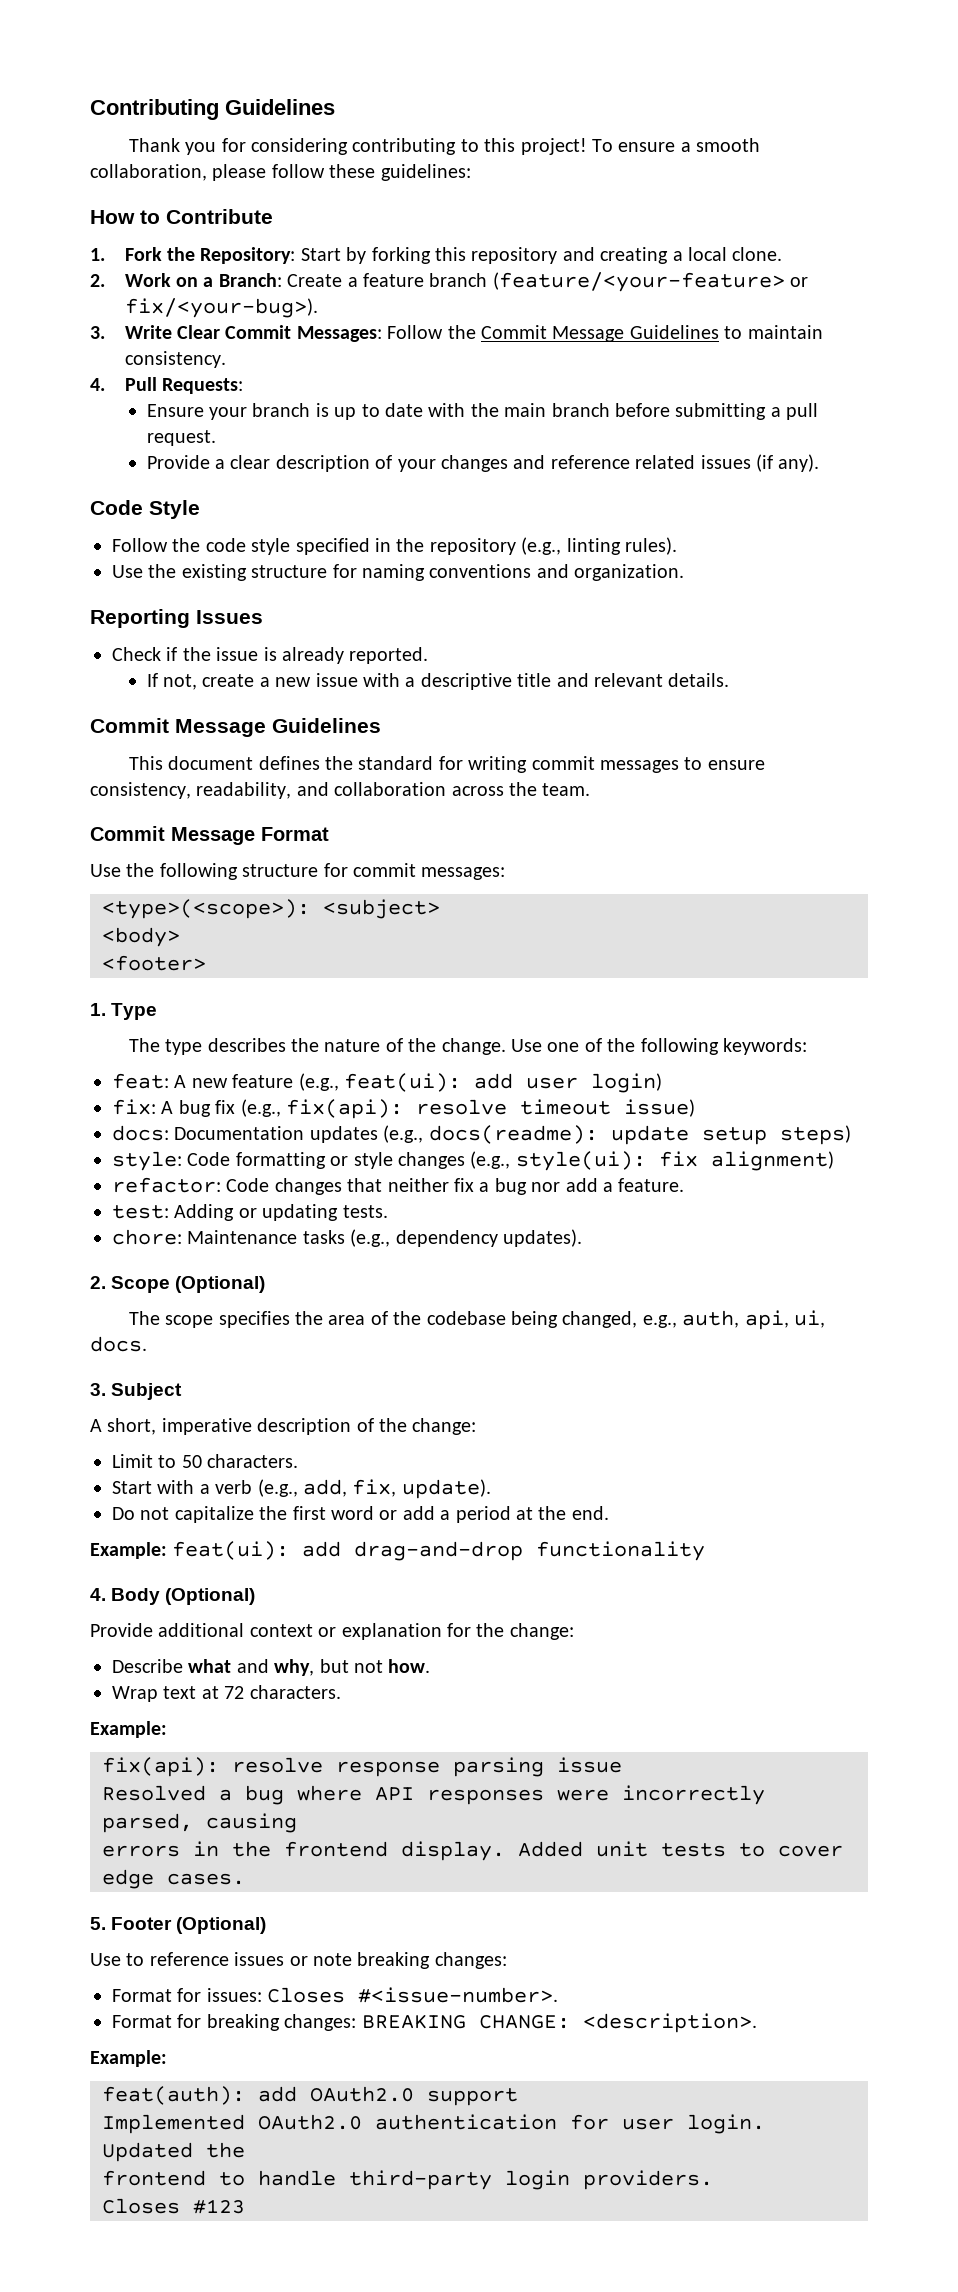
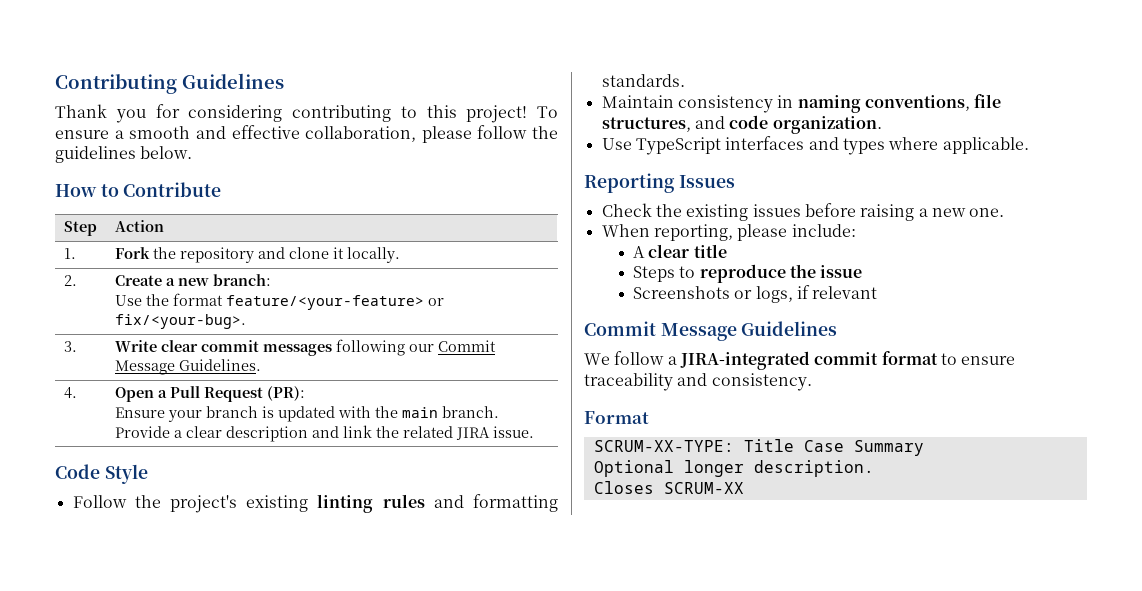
(761, 145) none -> [195,125,300,139] and effective
[329,164,471,181] these guidelines: -> [532,126,558,139] [55,146,193,163] the guidelines below.
[90,247,783,264] [90,272,809,292] [124,298,318,318] [90,325,823,342] [124,351,226,368] [90,377,244,394] [146,403,819,420] [146,430,216,446] [146,454,820,472] [90,500,200,519] [112,537,677,555] [112,564,685,581] [90,609,263,628] [112,647,429,664] [146,673,589,690] // 1. Fork the Repository: Start by forking this repository and creating a local clone. // 2. Work on a Branch: Create a feature branch (feature/<your-feature> or fix/<your-bug>). // 3. Write Clear Commit Messages: Follow the Commit Message Guidelines to maintain consistency. // 4. Pull Requests: // Ensure your branch is up to date with the main branch before submitting a pull request. // Provide a clear description of your changes and reference related issues (if any). // Code Style // Follow the code style specified in the repository (e.g., linting rules). // Use the existing structure for naming conventions and organization. // Reporting Issues // Check if the issue is already reported. // If not, create a new issue with a descriptive title and -> [63,221,97,236] [114,220,164,232] [63,248,76,259] [114,247,400,263] [63,275,77,286] [114,274,271,286] [114,293,444,310] [114,314,246,329] [63,341,77,352] [114,339,496,356] [114,359,261,375] [63,387,77,399] [114,386,305,402] [114,406,499,422] [114,425,534,442] [55,464,148,484] [72,494,558,513] [601,74,685,87] [601,94,1002,113] [601,115,882,134] [601,136,1029,155] [584,173,735,193] [601,203,1005,221] [601,224,856,241] [633,244,727,258] [633,264,863,283] [633,285,811,303] // Step | Action // 1. | Fork the repository and clone it locally. // 2. | Create a new branch: // Use the format feature/<your-feature> or fix/<your-bug>. // 3. | Write clear commit messages following our Commit Message Guidelines. // 4. | Open a Pull Request (PR): // Ensure your branch is updated with the main branch. Provide a clear description and link the related JIRA issue. // Code Style // Follow the project's existing linting rules and formatting standards. // Maintain consistency in naming conventions, file structures, and code organization. // Use TypeScript interfaces and types where applicable. // Reporting Issues // Check the existing issues before raising a new one. // When reporting, please include: // A clear title // Steps to reproduce the issue // Screenshots or logs, if
[668,673,730,687] details. -> (878, 292) none
[128,756,765,773] [90,782,591,799] [90,826,329,845] [90,863,506,880] [102,899,440,919] [102,927,180,947] [102,955,206,971] [90,1003,158,1020] [128,1038,808,1055] [112,1073,662,1093] [112,1099,695,1119] [112,1125,851,1145] [112,1151,834,1171] [112,1177,685,1195] [112,1204,388,1221] [112,1229,582,1247] [90,1276,266,1293] [128,1310,826,1330] [90,1336,147,1352] [90,1383,183,1400] [90,1418,477,1435] [112,1454,299,1468] [112,1479,491,1499] [112,1506,609,1523] [90,1541,706,1561] [90,1588,256,1605] [90,1623,574,1640] [112,1659,431,1676] [112,1685,341,1702] [90,1721,167,1738] [102,1757,622,1777] [102,1785,765,1805] [102,1813,297,1833] [102,1841,843,1861] [102,1869,245,1889] [90,1917,267,1934] [90,1952,507,1969] [112,1987,559,2003] [112,2013,757,2033] [90,2050,167,2067] [102,2086,518,2106] [102,2114,765,2134] [102,2142,245,2162] [102,2170,713,2190] [102,2198,245,2214] This document defines the standard for writing commit messages to ensure consistency, readability, and collaboration across the team. // Commit Message Format // Use the following structure for commit messages: // <type>(<scope>): <subject> // <body> // <footer> // 1. Type // The type describes the nature of the change. Use one of the following keywords: // feat: A new feature (e.g., feat(ui): add user login) // fix: A bug fix (e.g., fix(api): resolve timeout issue) // docs: Documentation updates (e.g., docs(readme): update setup steps) // style: Code formatting or style changes (e.g., style(ui): fix alignment) // refactor: Code changes that neither fix a bug nor add a feature. // test: Adding or updating tests. // chore: Maintenance tasks (e.g., dependency updates). // 2. Scope (Optional) // The scope specifies the area of the codebase being changed, e.g., auth, api, ui, docs. // 3. Subject // A short, imperative description of the change: // Limit to 50 characters. // Start with a verb (e.g., add, fix, update). // Do not capitalize the first word or add a period at the end. // Example: feat(ui): add drag-and-drop functionality // 4. Body (Optional) // Provide additional context or explanation for the change: // Describe what and why, but not how. // Wrap text at 72 characters. // Example: // fix(api): resolve response parsing issue // Resolved a bug where API responses were incorrectly parsed, causing // errors in the frontend display. Added unit tests to cover edge cases. // 5. Footer (Optional) // Use to reference issues or note breaking changes: // Format for issues: Closes #<issue-number>. // Format for breaking changes: BREAKING CHANGE: <description>. // Example: // feat(auth): add OAuth2.0 support // Implemented OAuth2.0 authentication for user login. Updated the // frontend to handle third-party login providers. // Closes #123 -> [584,351,1016,370] [584,373,812,391] [584,411,649,424] [593,439,924,456] [593,460,874,477] [593,481,744,494] We follow a JIRA-integrated commit format to ensure traceability and consistency. // Format // SCRUM-XX-TYPE: Title Case Summary // Optional longer description. // Closes SCRUM-XX

